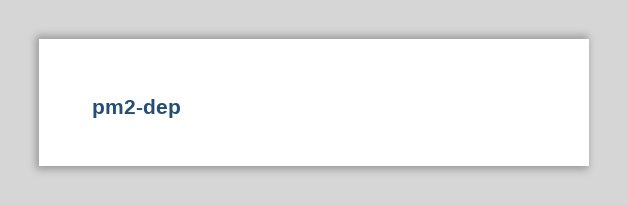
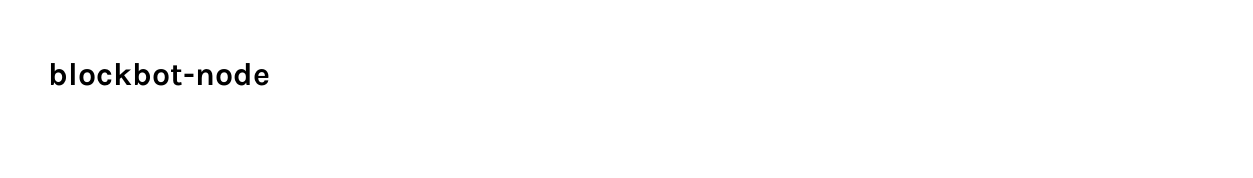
[92,99,181,118] pm2-dep -> [48,63,270,86] blockbot-node

